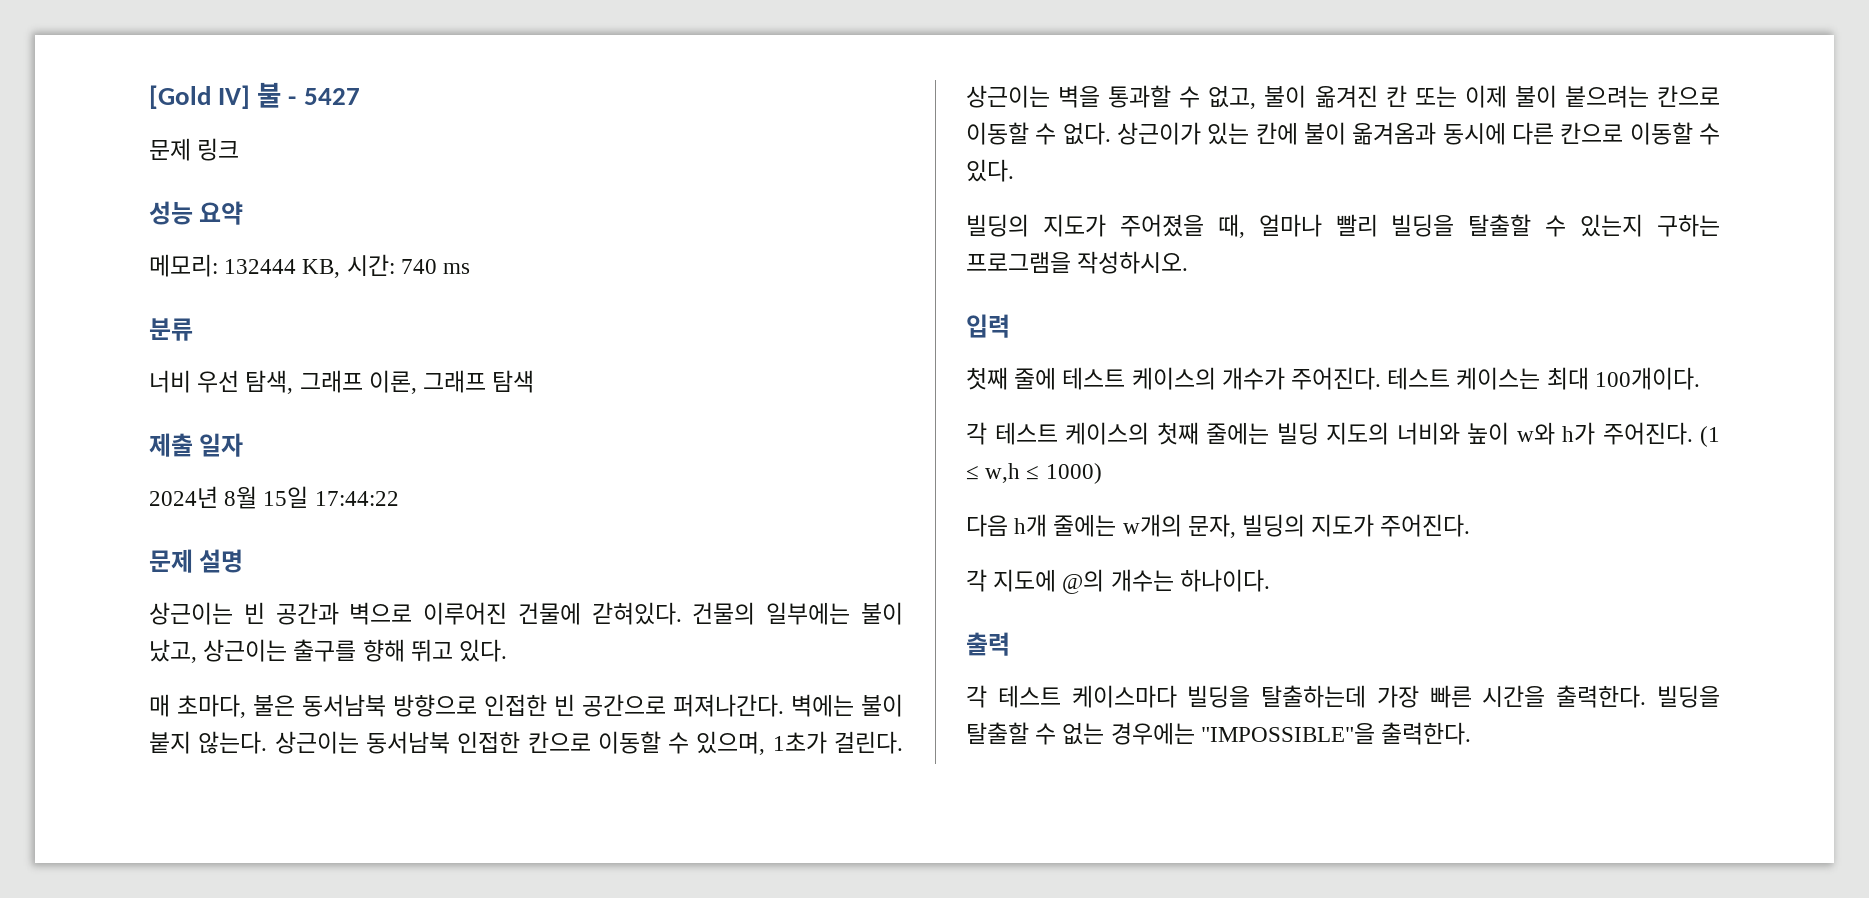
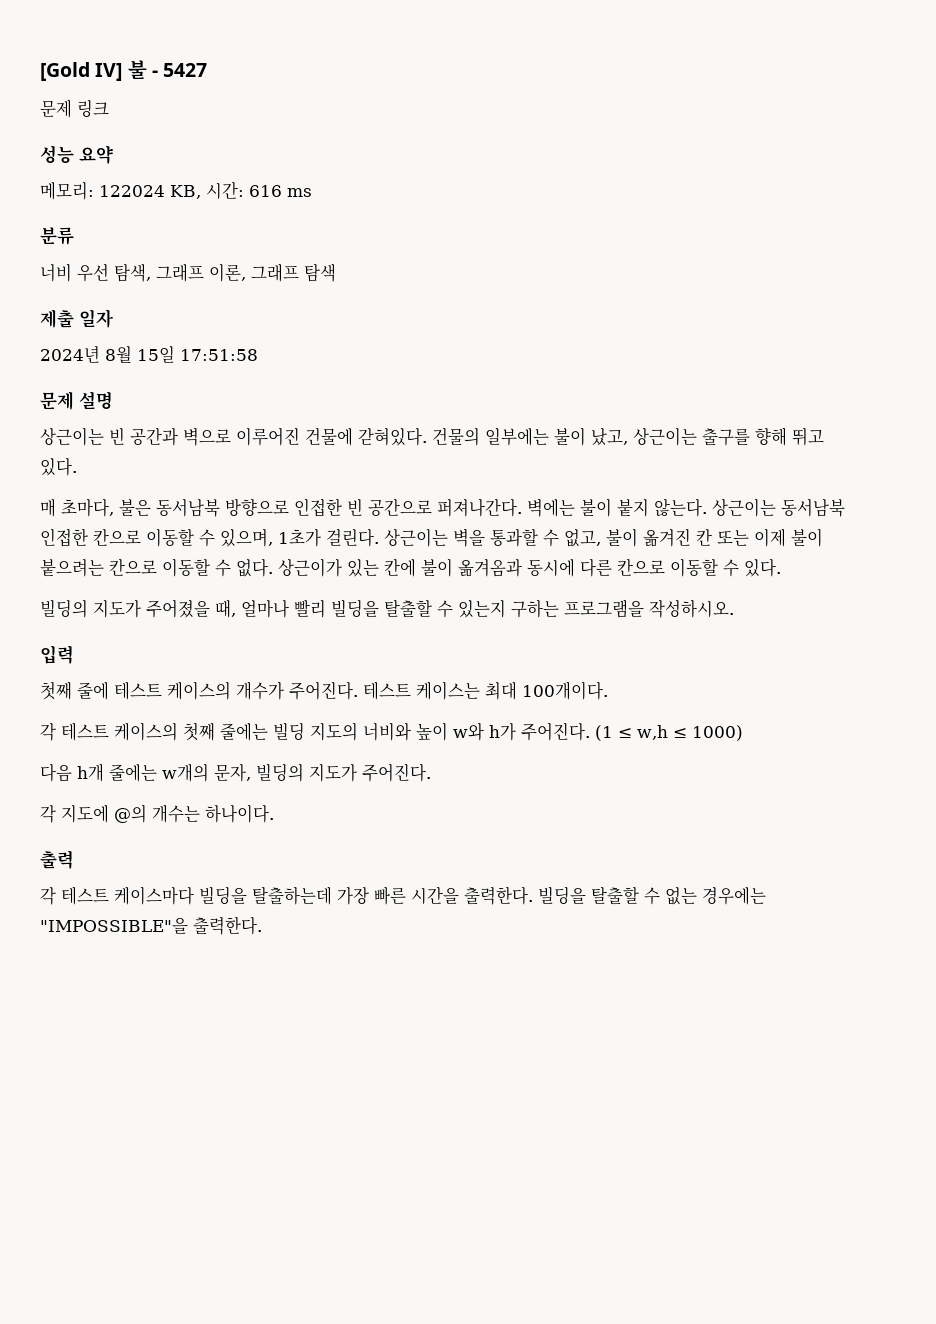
[224,259,297,274] 132444 -> [99,185,165,197] 122024
[400,259,437,274] 740 -> [249,185,282,197] 616
[314,491,399,506] 17:44:22 -> [180,349,258,361] 17:51:58

